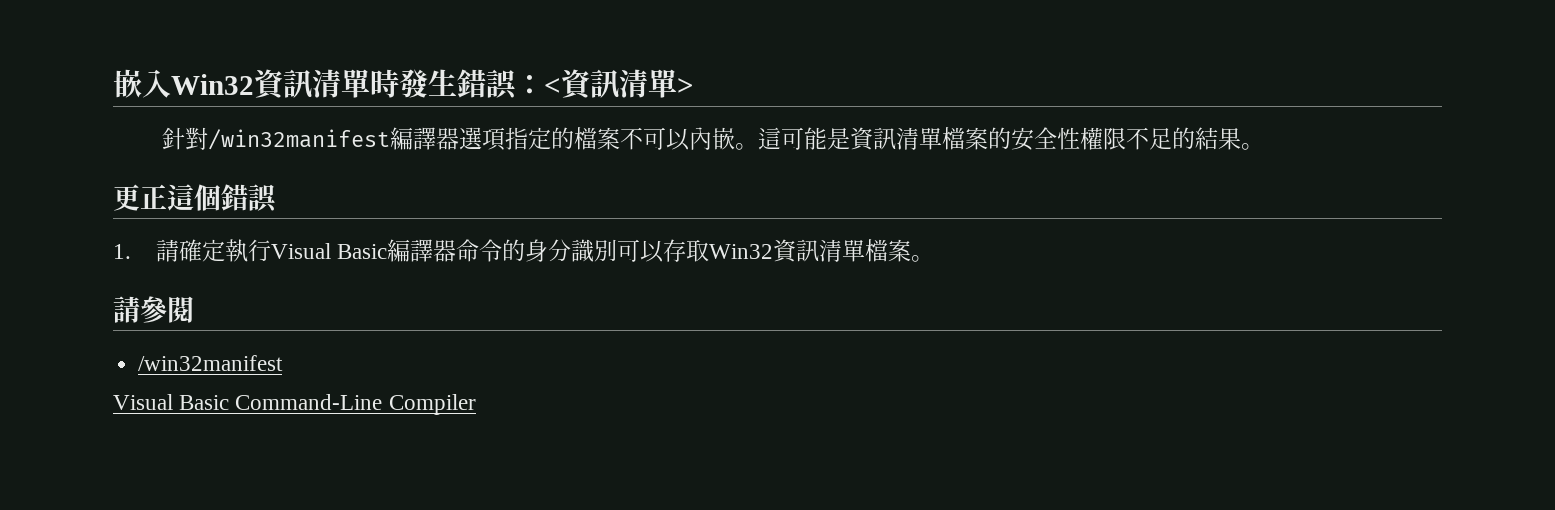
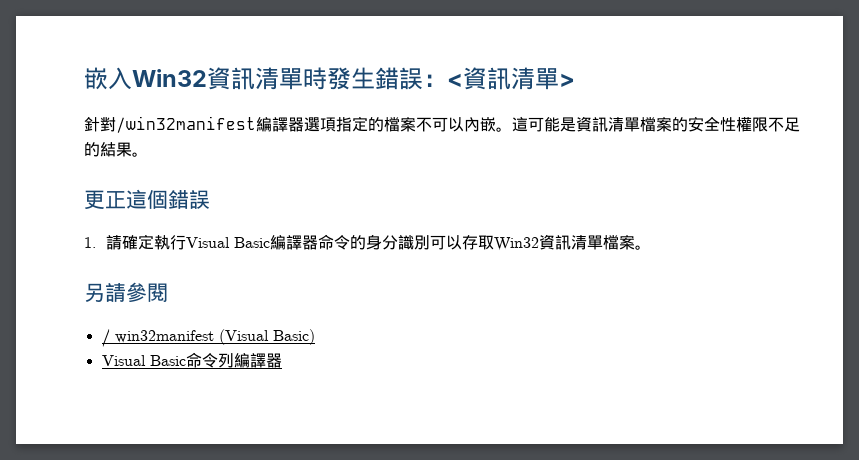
(934, 258) none -> [84,283,105,302] 另
[138,355,284,371] [113,394,476,415] /win32manifest // Visual Basic Command-Line Compiler -> [101,329,315,347] [101,352,282,368] / win32manifest (Visual Basic) // Visual Basic命令列編譯器

